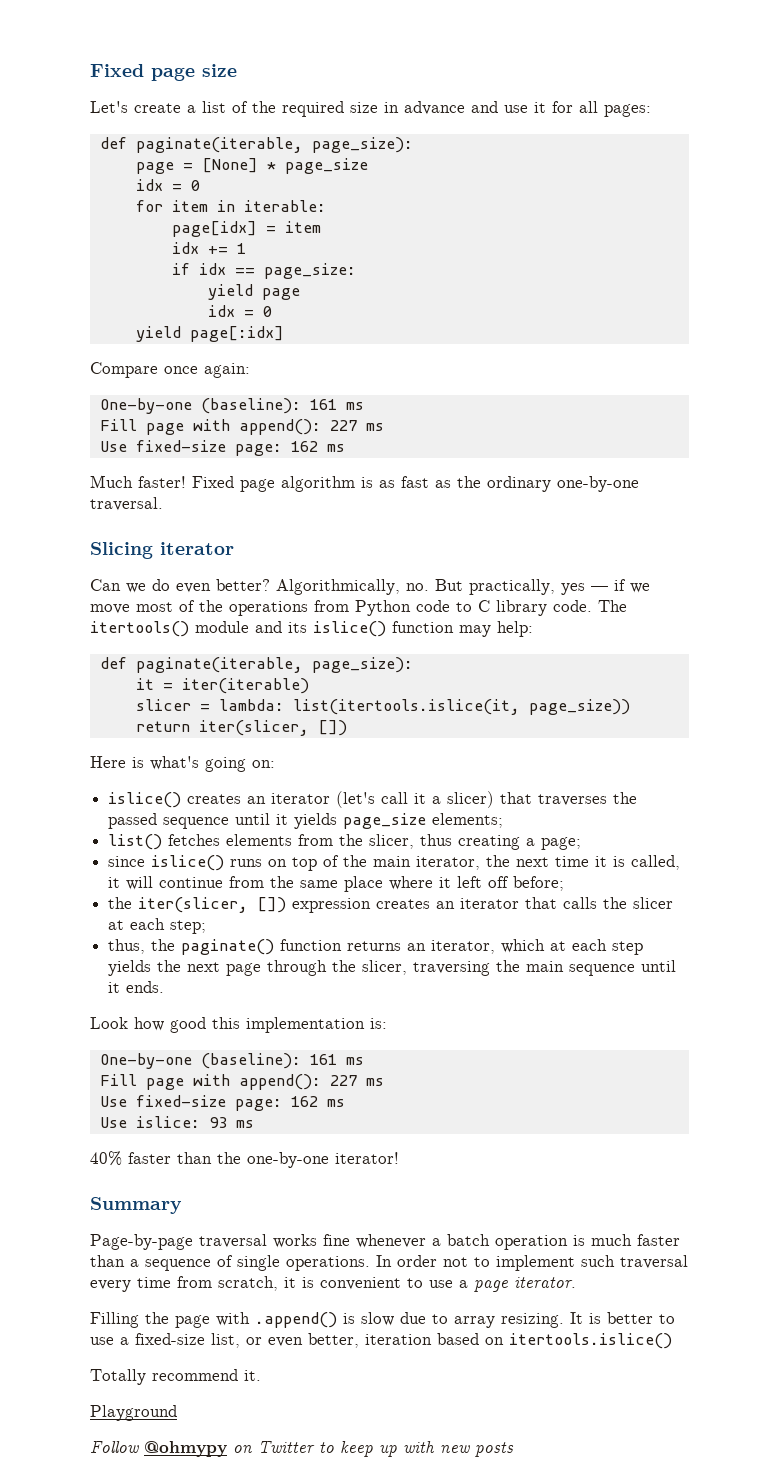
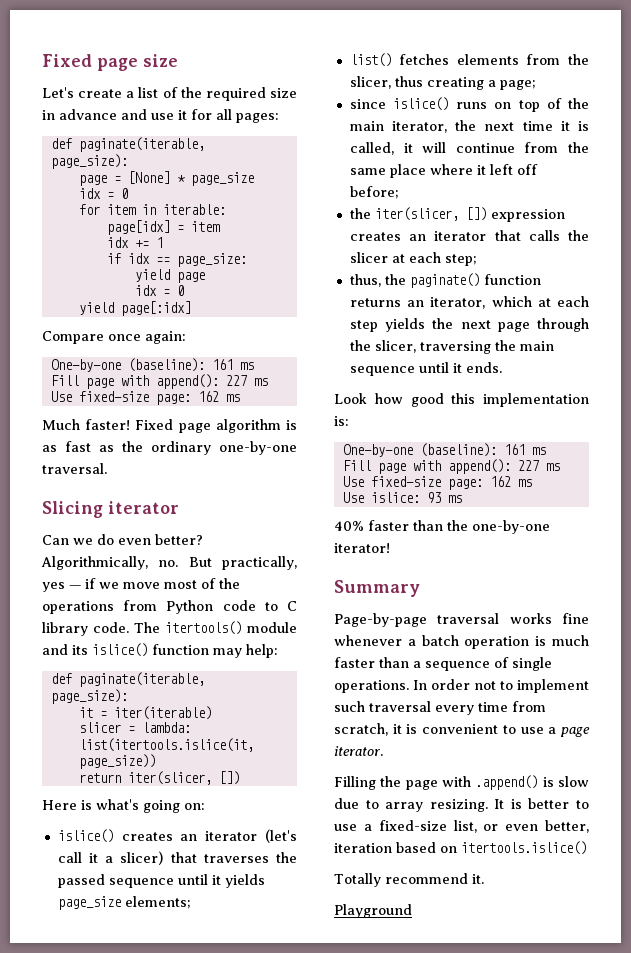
[90,1441,514,1457] // Follow @ohmypy on Twitter to keep up with new posts -> (412, 911) none

